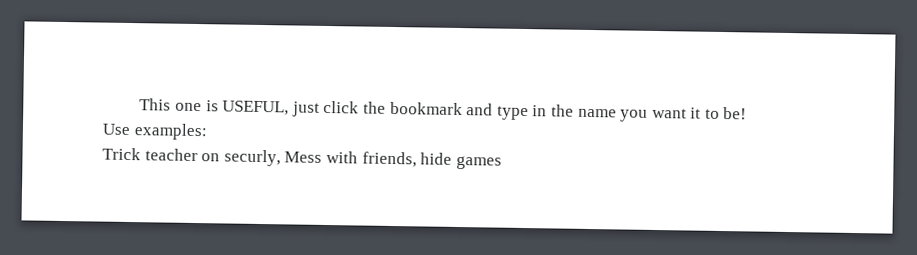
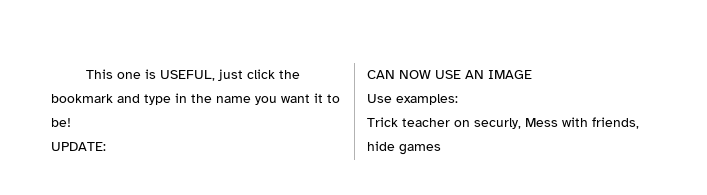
(748, 113) none -> [51,142,106,151] [367,70,532,79] // UPDATE: // CAN NOW USE AN IMAGE

